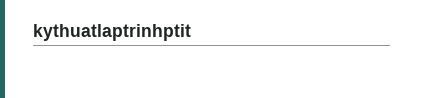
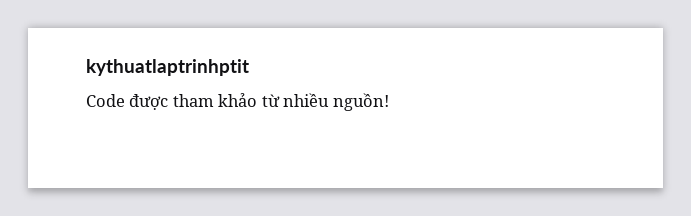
(191, 32) none -> [86,93,389,111] // Code được tham khảo từ nhiều nguồn!

